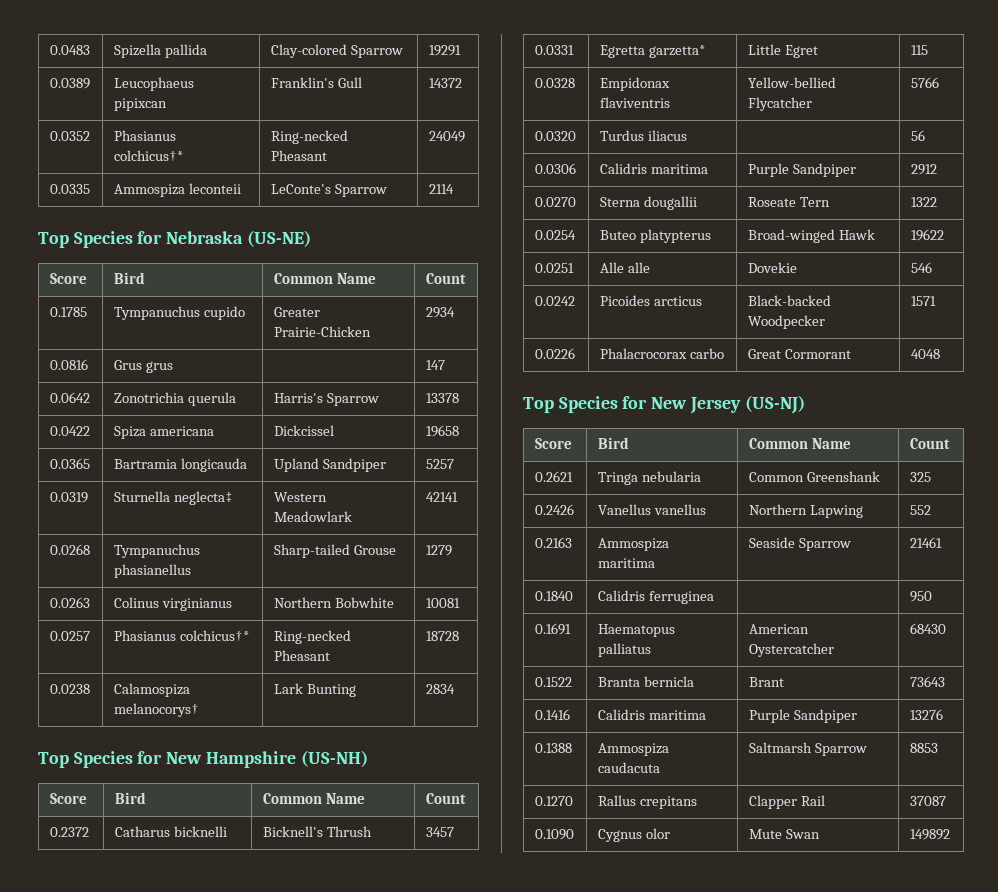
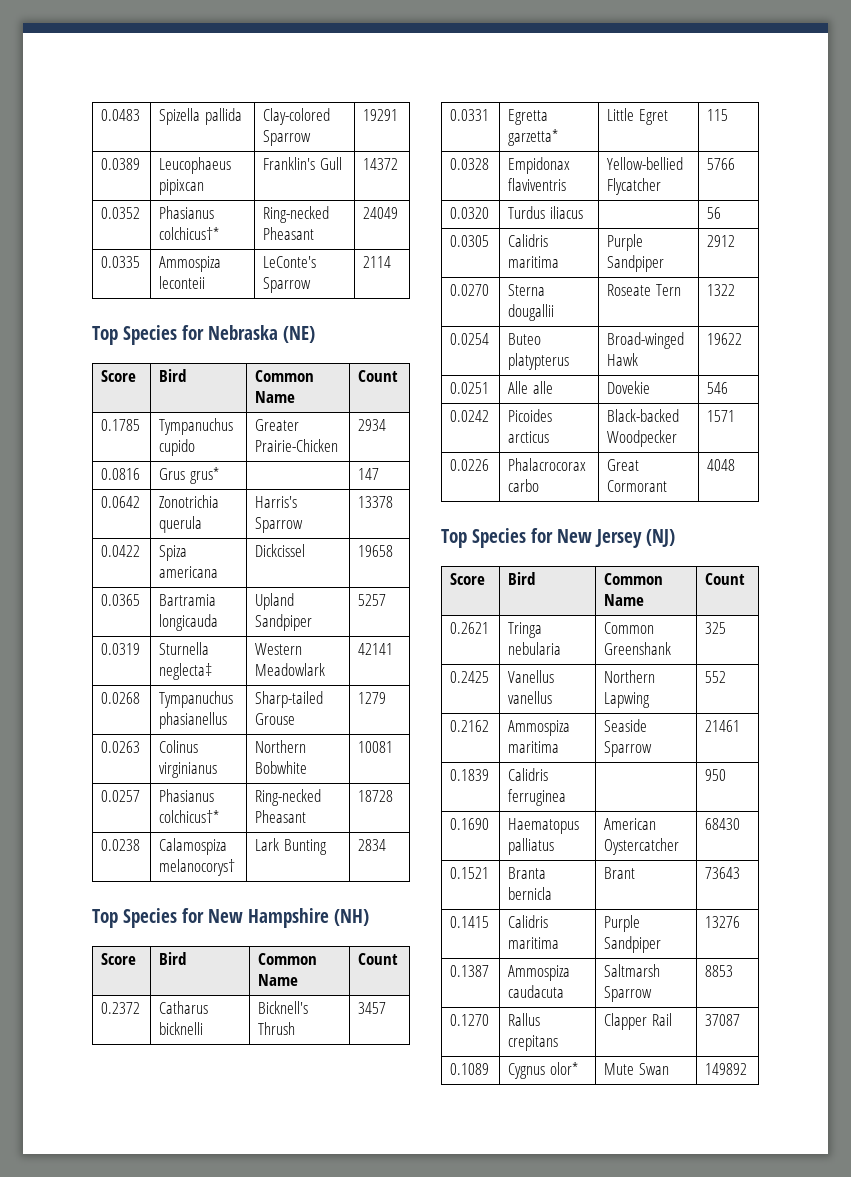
[246,230,311,247] (US-NE) -> [283,326,315,343] (NE)
[145,361,173,373] grus -> [189,467,219,484] grus*
[300,750,368,767] (US-NH) -> [334,909,369,926] (NH)
[534,163,576,174] 0.0306 -> [450,235,490,247] 0.0305
[744,395,805,414] (US-NJ) -> [646,529,675,547] (NJ)
[534,504,574,515] 0.2426 -> [450,671,490,683] 0.2425
[534,537,572,548] 0.2163 -> [450,720,490,732] 0.2162
[534,591,573,601] 0.1840 -> [450,769,490,781] 0.1839
[534,623,571,635] 0.1691 -> [450,818,490,830] 0.1690
[534,677,572,687] 0.1522 -> [450,867,490,879] 0.1521
[534,709,570,720] 0.1416 -> [450,916,490,928] 0.1415
[534,743,572,753] 0.1388 -> [450,965,490,977] 0.1387
[534,829,574,840] 0.1090 -> [450,1063,490,1075] 0.1089
[645,828,670,839] olor -> [549,1062,578,1075] olor*

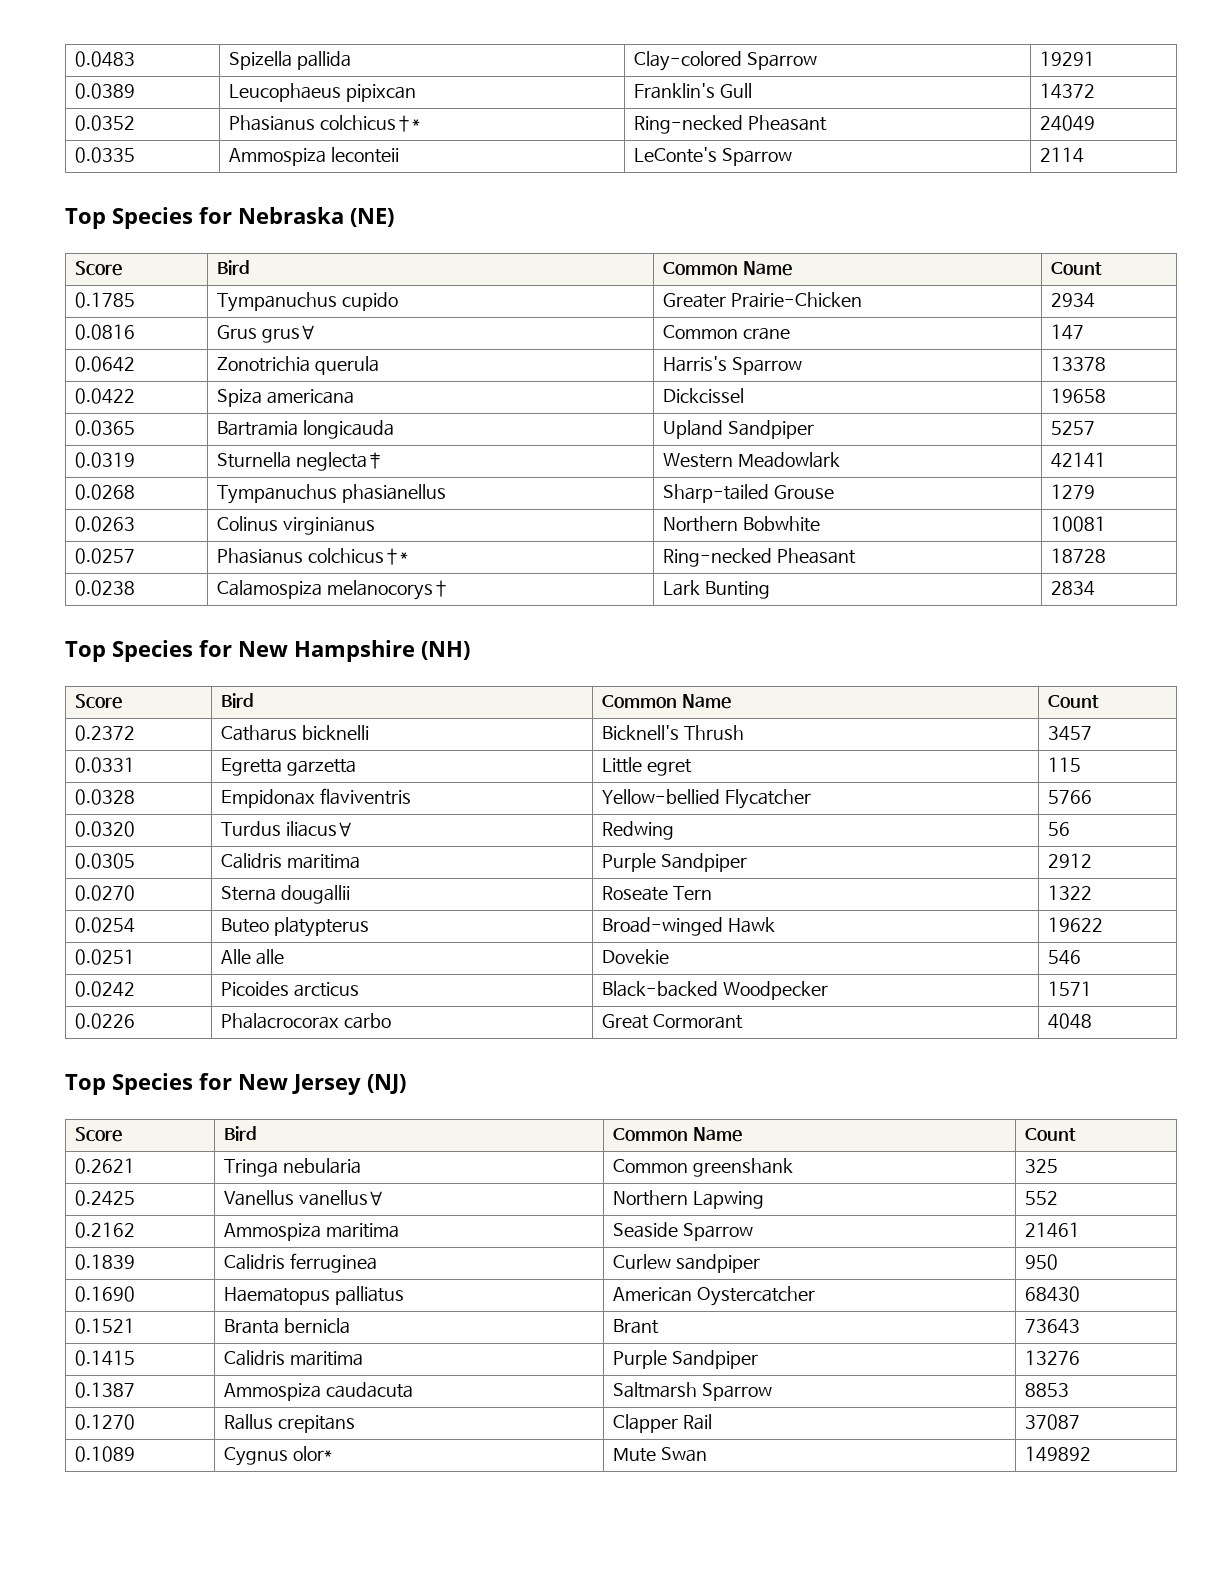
[189,467,219,484] grus* | -> [262,325,317,343] [663,325,791,340] grus∀ | Common crane
[508,129,559,146] garzetta* -> [287,759,357,776] garzetta
[638,109,668,125] Egret -> [647,759,693,776] egret
[549,206,583,219] iliacus | -> [286,821,354,837] [602,821,675,840] iliacus∀ | Redwing
[604,642,672,655] Greenshank -> [693,1158,794,1177] greenshank
[508,691,553,704] vanellus -> [299,1190,385,1206] vanellus∀
(567, 797) none -> [613,1254,761,1273] Curlew sandpiper

